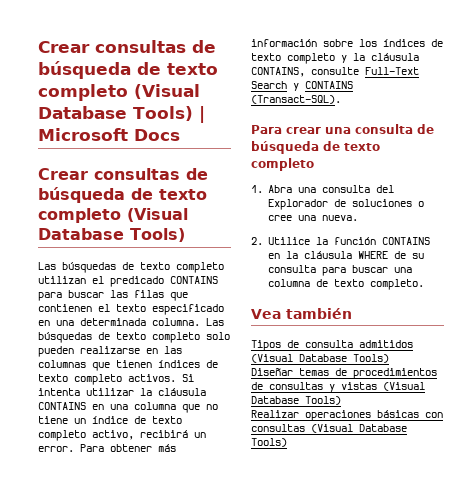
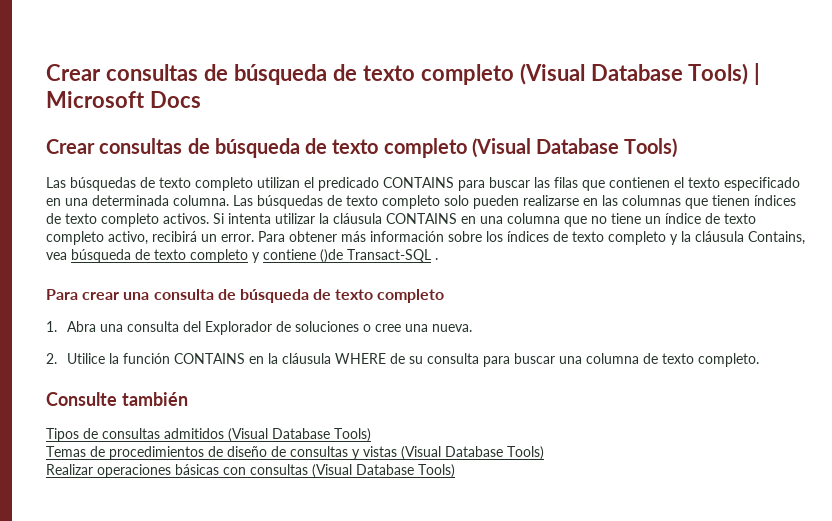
[251,67,419,77] [251,81,353,91] [251,95,341,104] CONTAINS, consulte Full-Text Search y CONTAINS (Transact-SQL). -> [748,231,805,245] [46,249,438,263] Contains, vea búsqueda de texto completo y contiene ()de Transact-SQL .
[251,309,281,319] Vea -> [46,392,117,406] Consulte
[305,340,353,348] consulta -> [102,428,160,439] consultas
[251,368,329,376] Diseñar temas -> [46,446,86,457] Temas
(263, 386) none -> [227,446,286,457] diseño de

